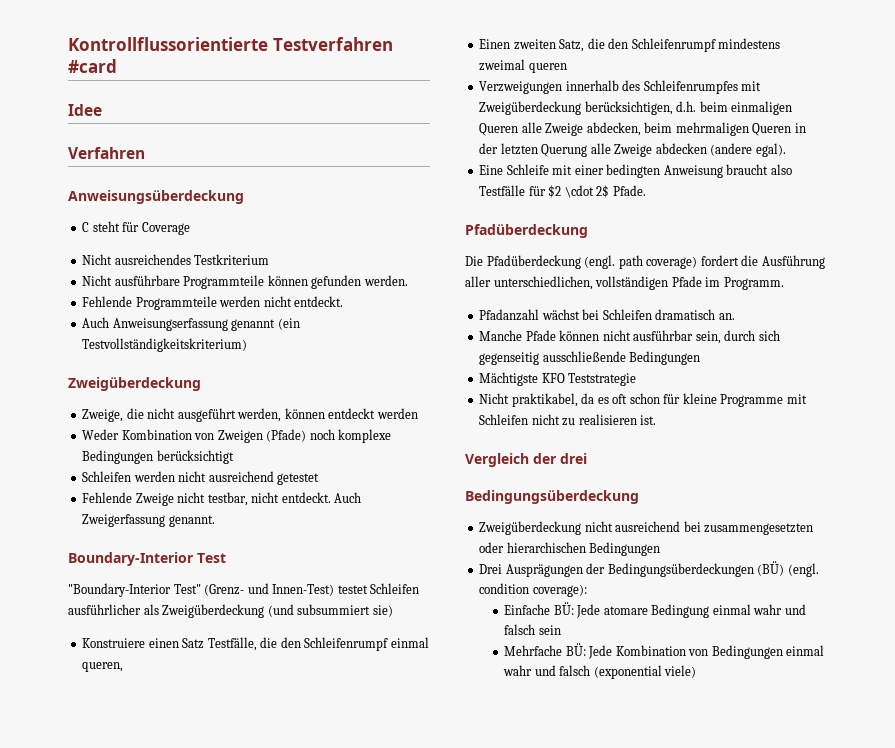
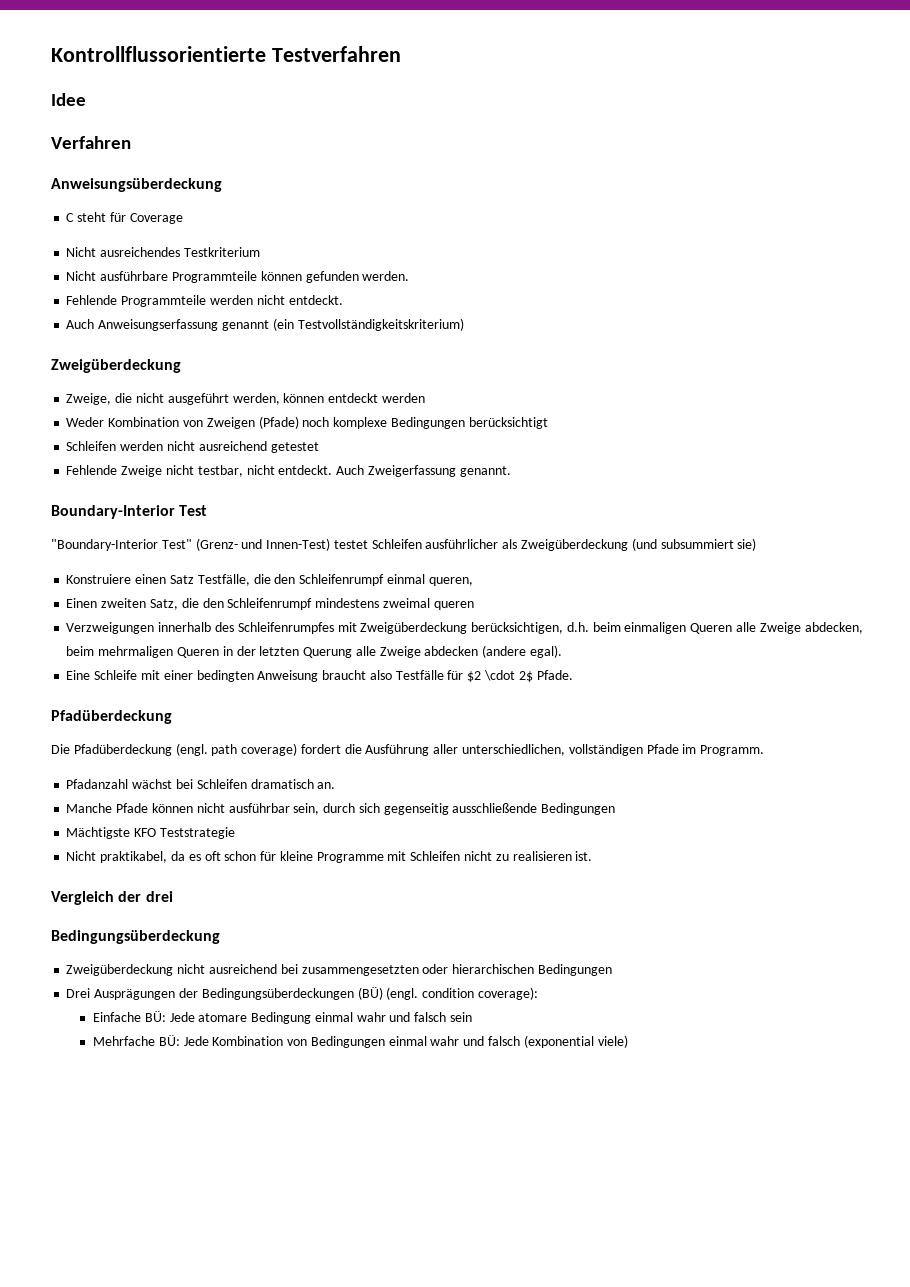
[68,59,117,73] #card -> (401, 54) none

